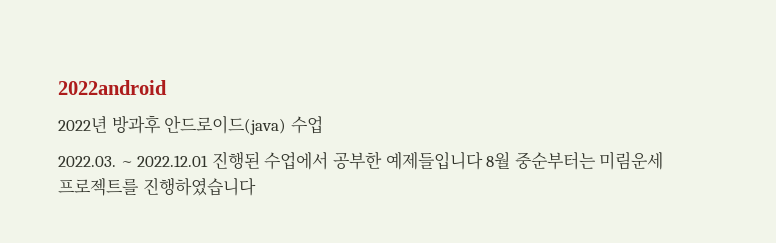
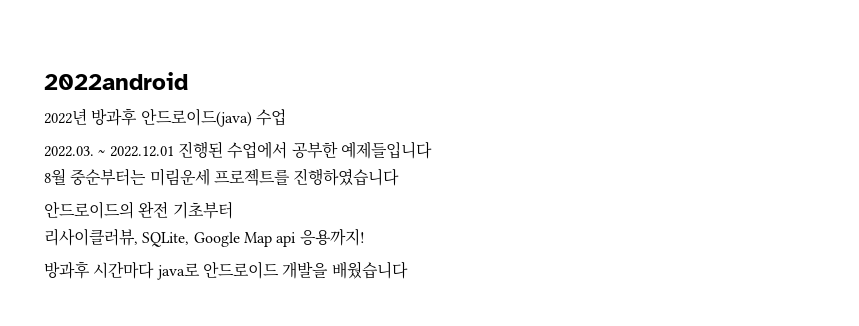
(483, 160) none -> (432, 150) //
(256, 186) none -> [44,201,233,219] [44,228,365,247] [44,261,408,280] // 안드로이드의 완전 기초부터 // 리사이클러뷰, SQLite, Google Map api 응용까지! // 방과후 시간마다 java로 안드로이드 개발을 배웠습니다

